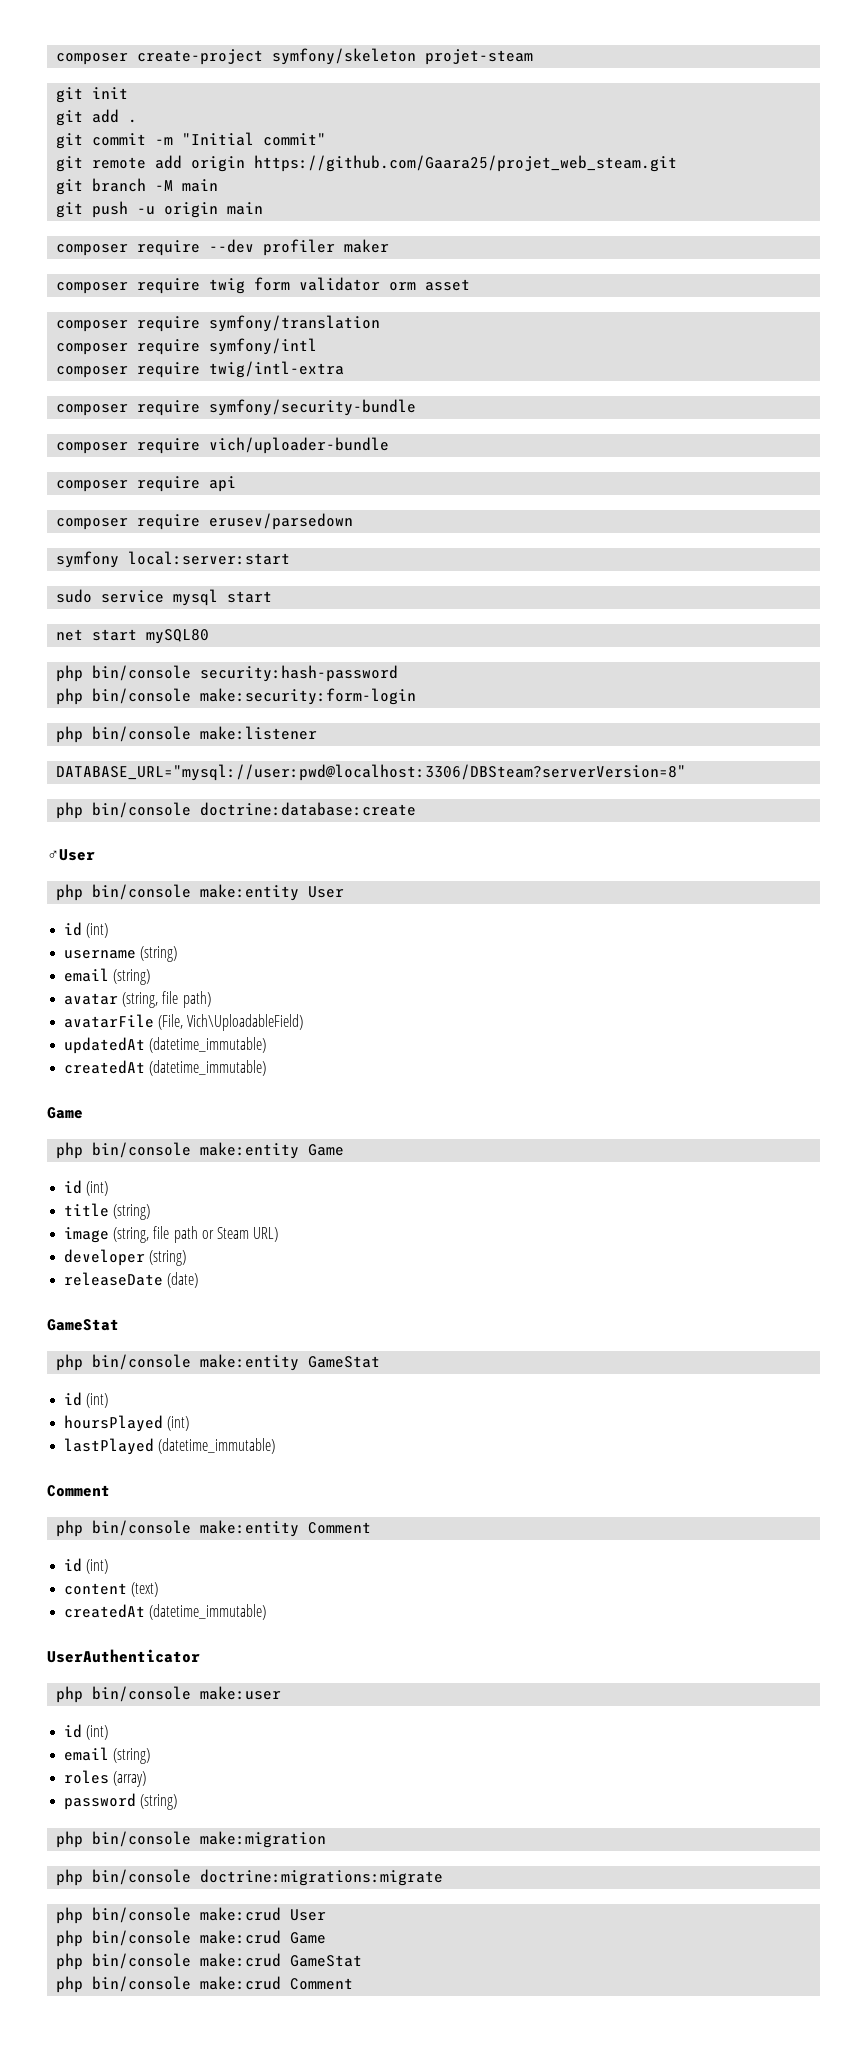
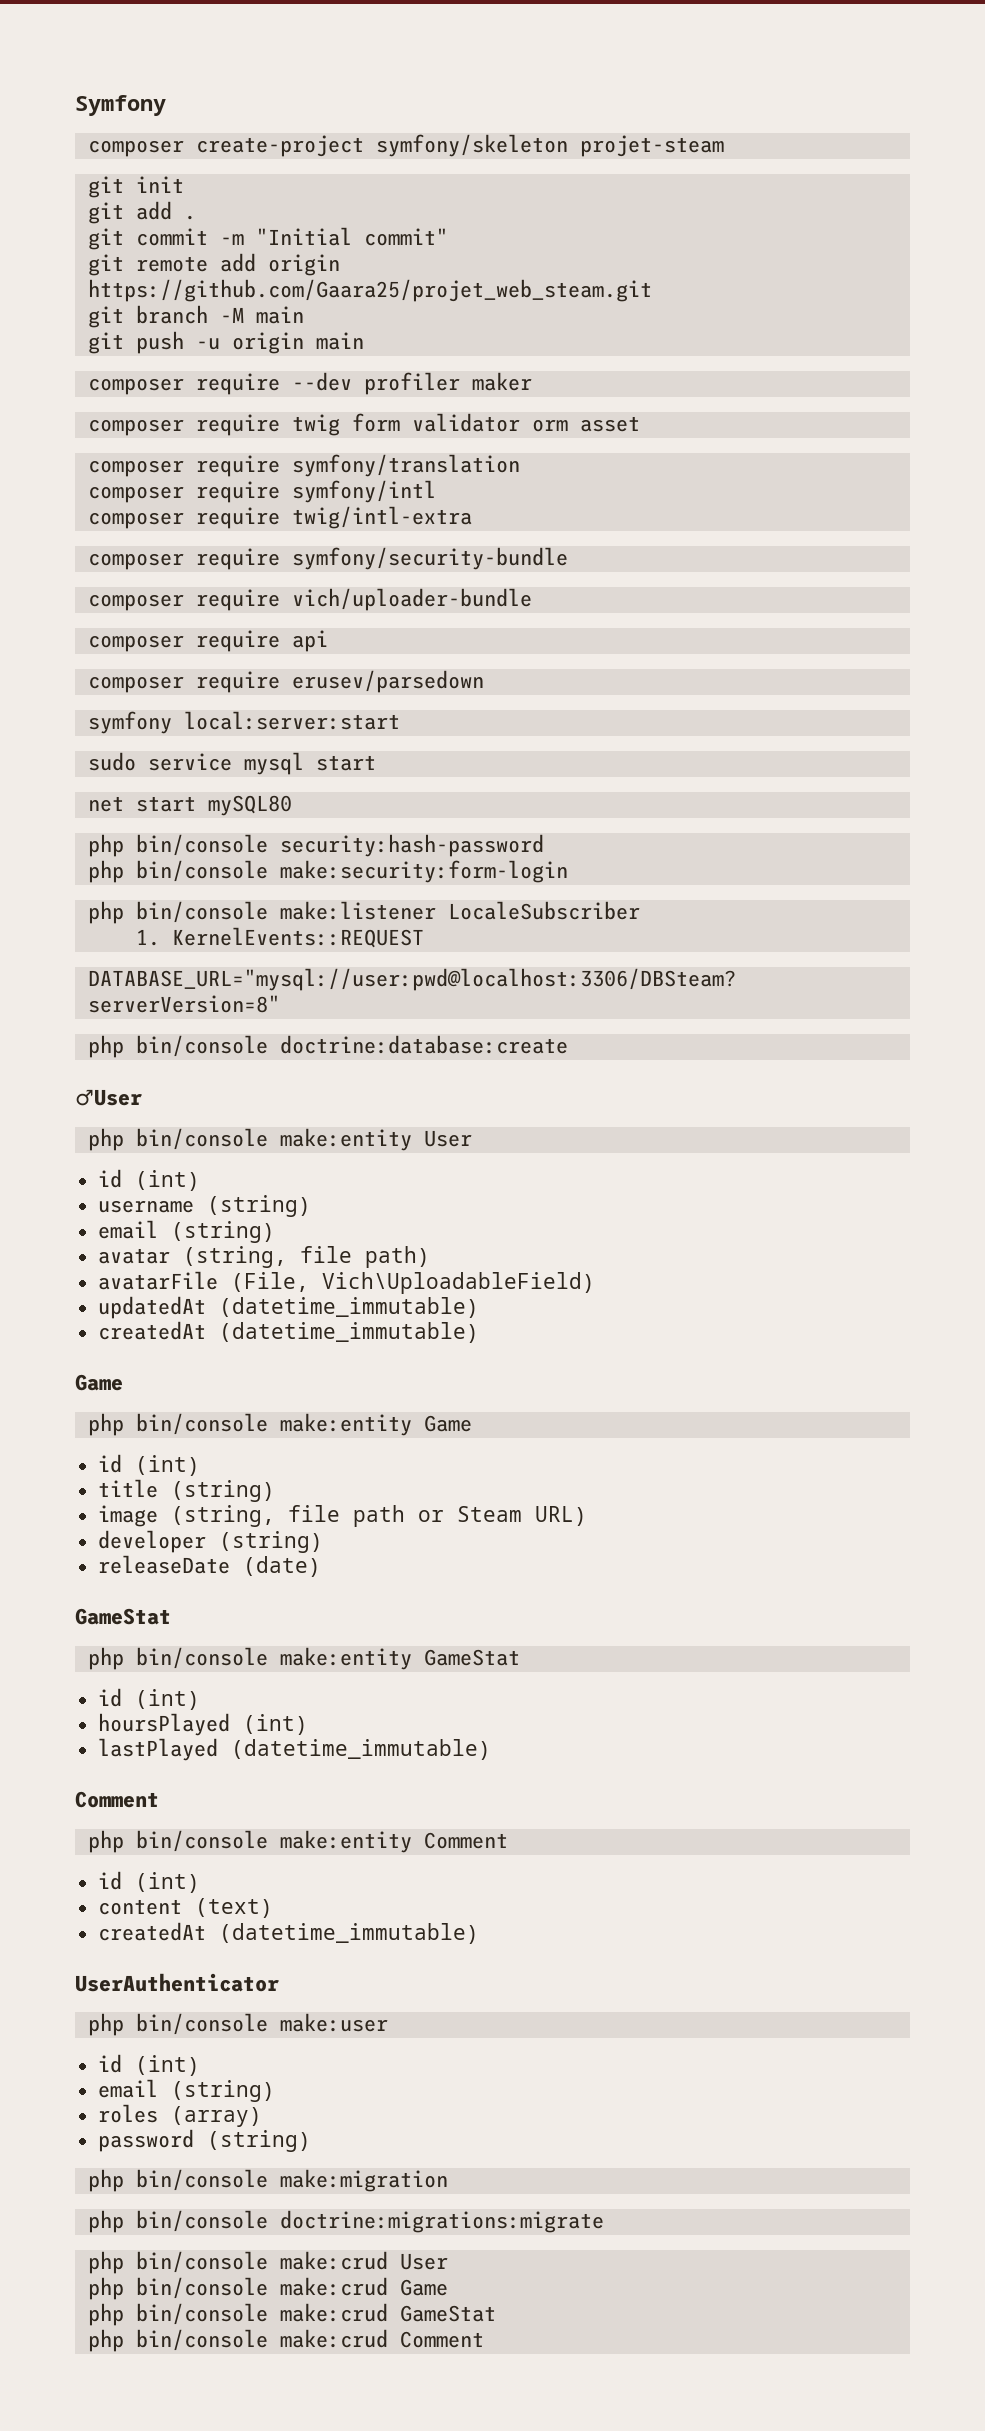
(56, 59) none -> [75,95,166,116] Symfony //
(318, 733) none -> [447,901,640,920] [135,927,424,948] LocaleSubscriber // 1. KernelEvents::REQUEST

